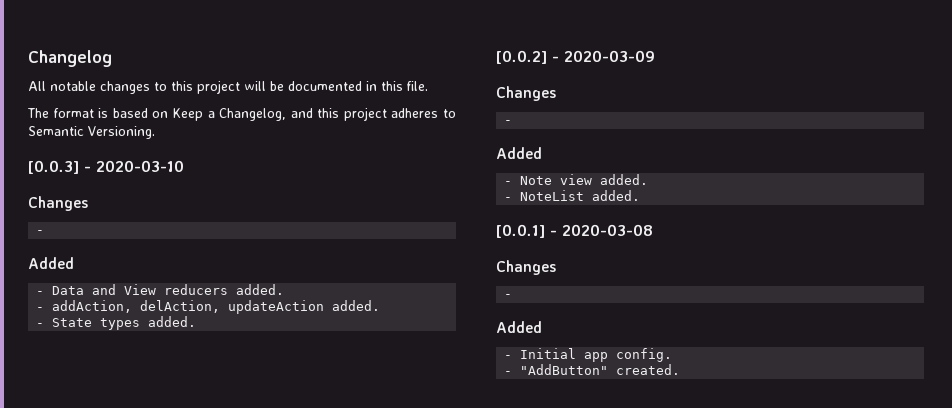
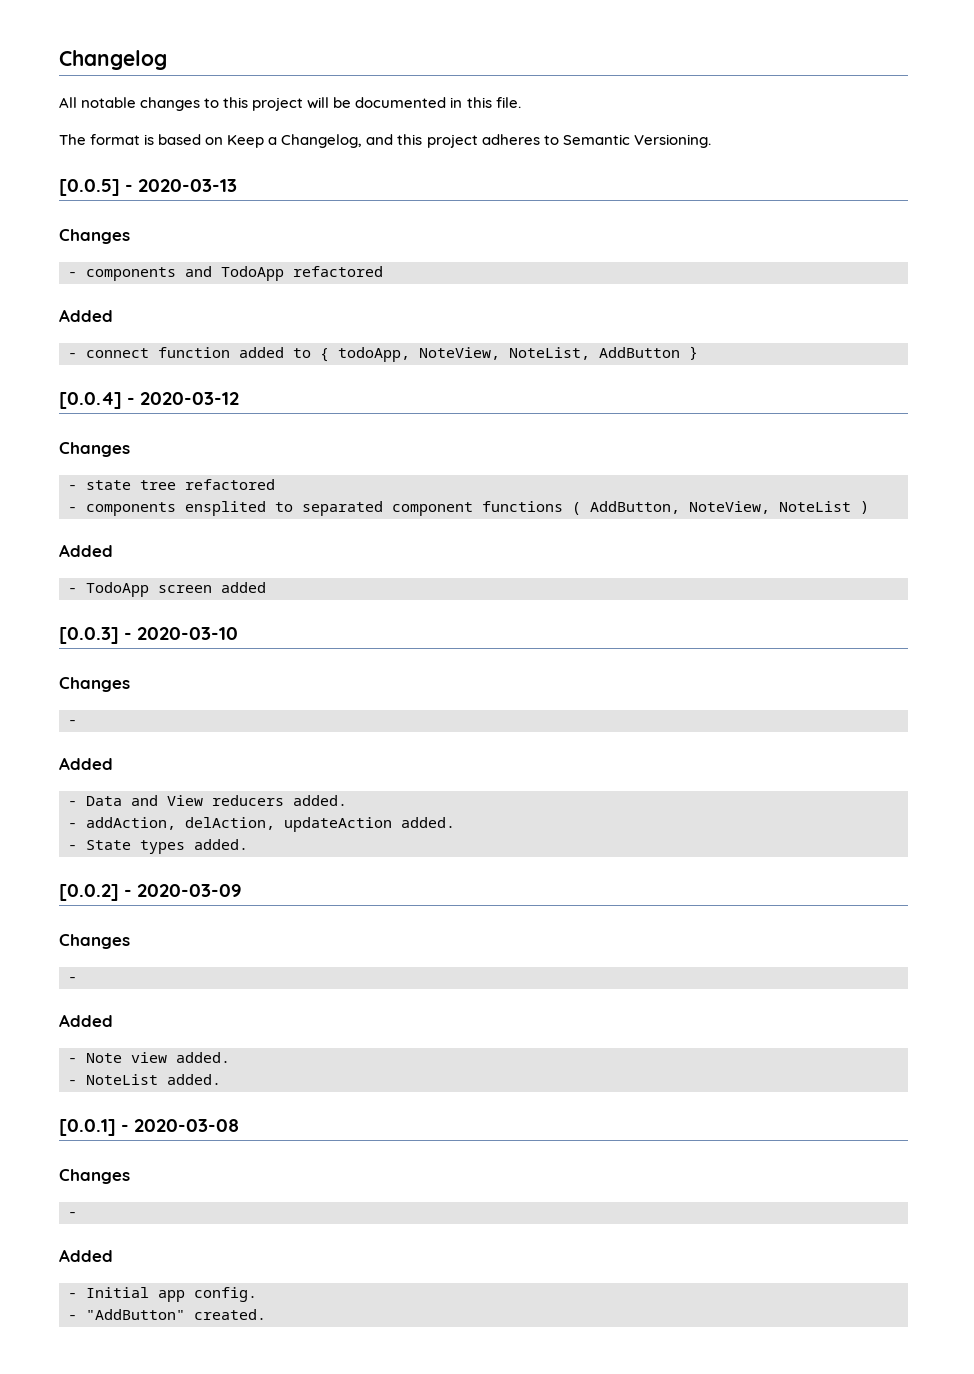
(155, 132) none -> [59,179,238,196] [59,229,130,244] [68,266,383,281] [59,309,113,322] [68,346,698,362] [59,392,240,409] [59,442,130,457] [68,479,275,490] [68,501,869,516] [59,544,113,557] [68,582,266,597] // [0.0.5] - 2020-03-13 // Changes // - components and TodoApp refactored // Added // - connect function added to { todoApp, NoteView, NoteList, AddButton } // [0.0.4] - 2020-03-12 // Changes // - state tree refactored // - components ensplited to separated component functions ( AddButton, NoteView, NoteList ) // Added // - TodoApp screen added

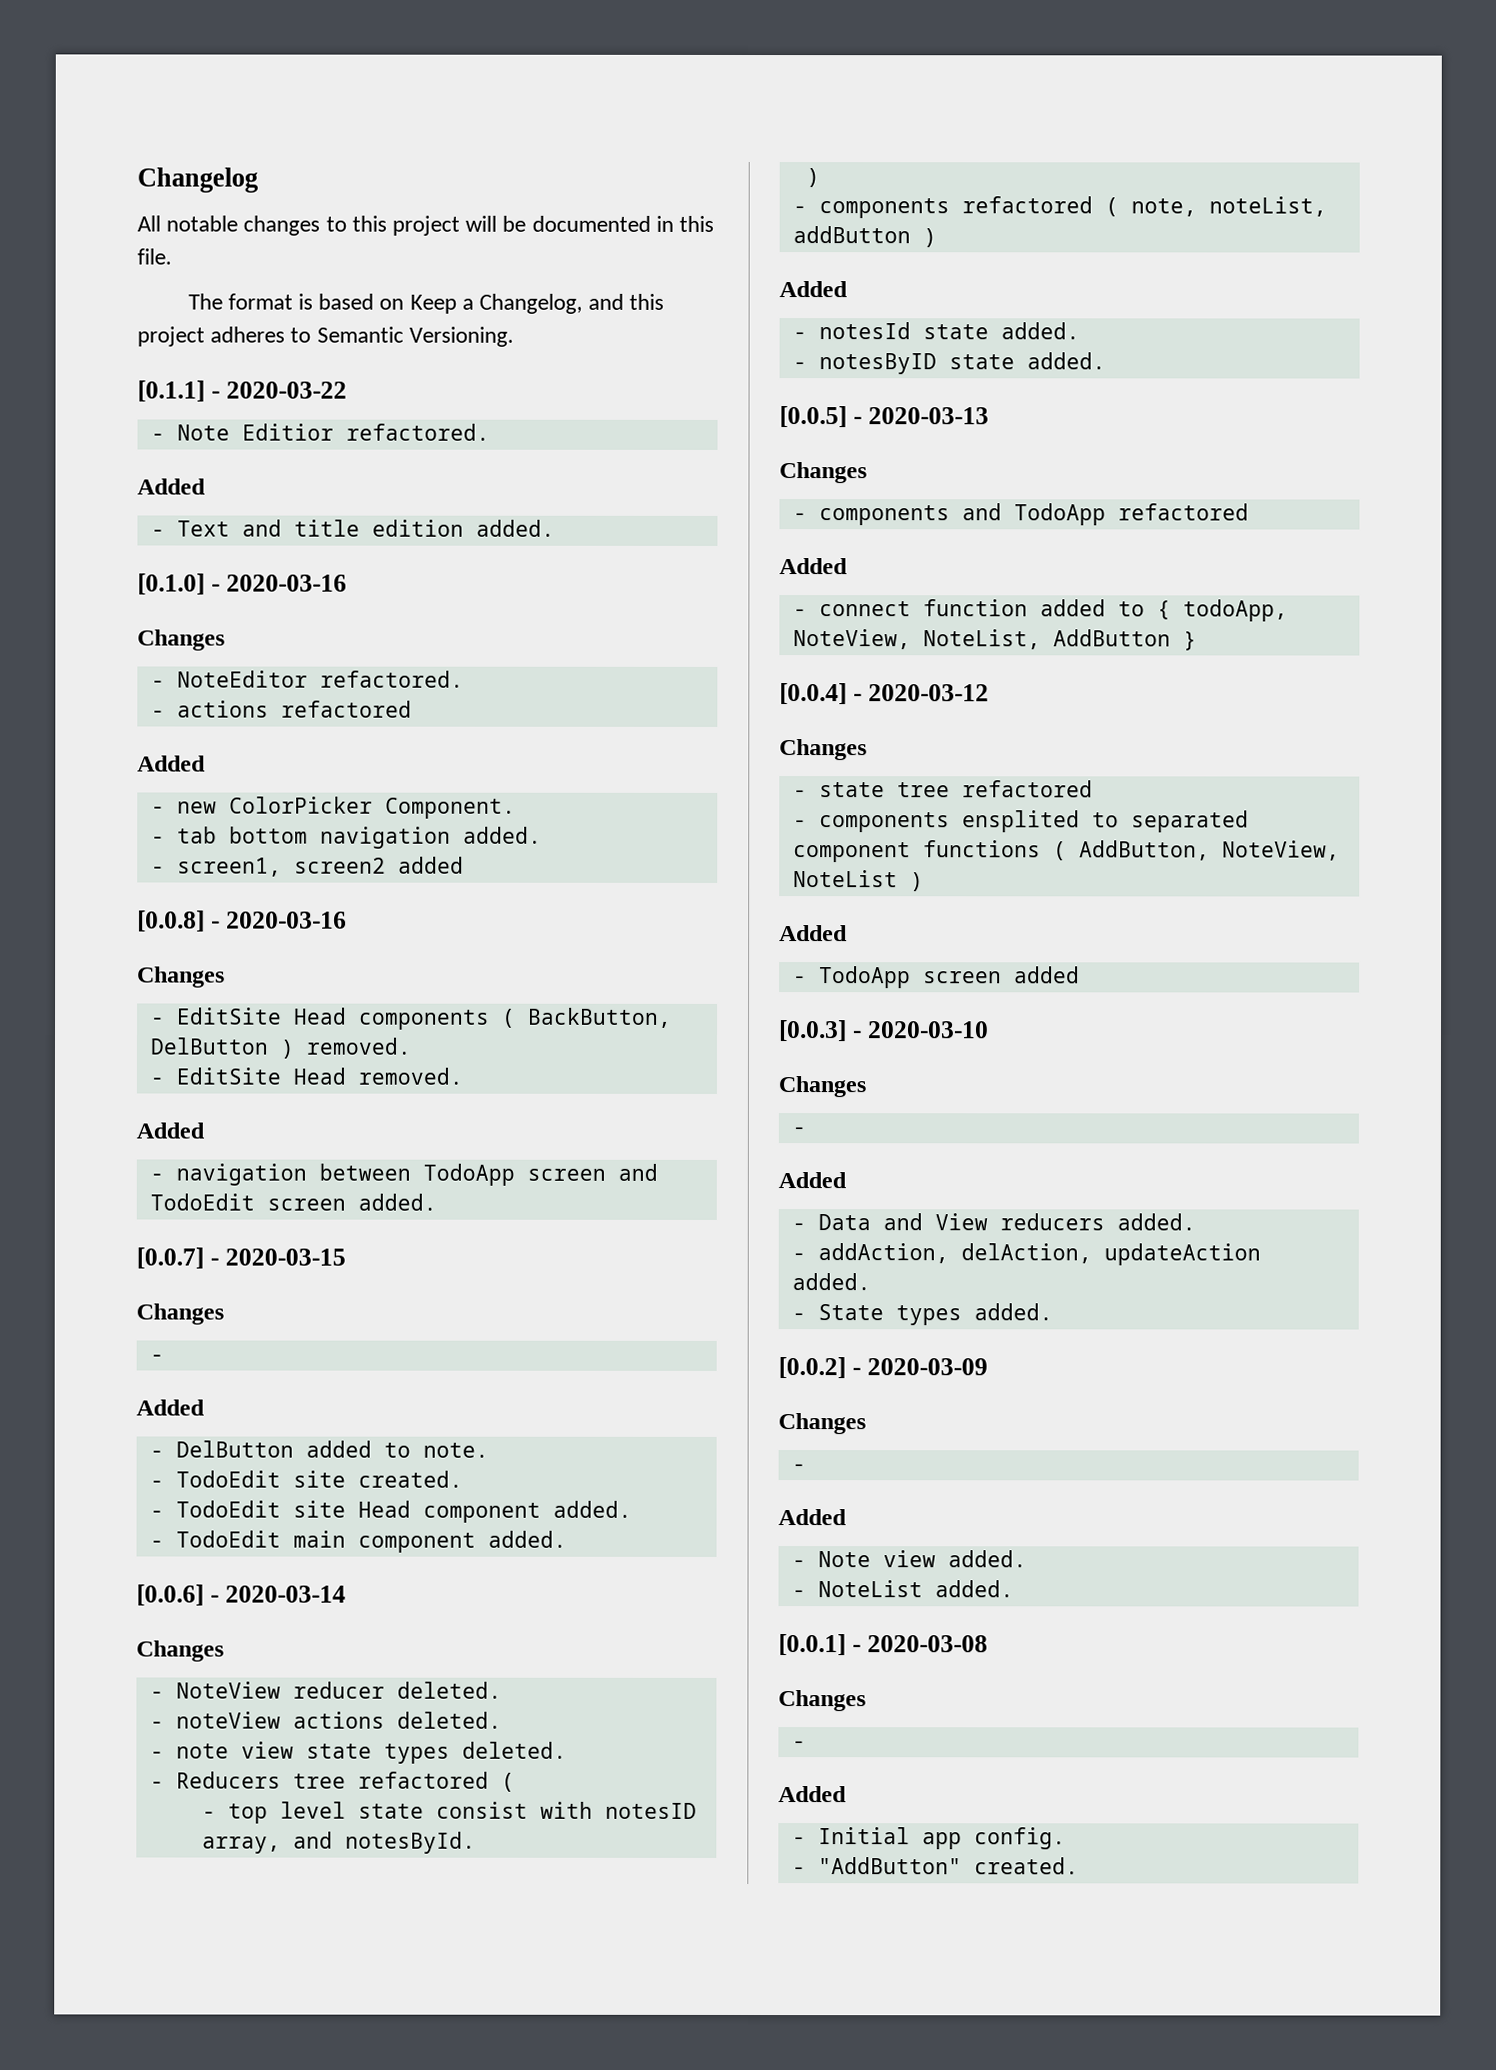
(711, 141) none -> [137,380,347,402] [150,423,490,441] [137,478,206,495] [150,519,555,537] [137,573,347,595] [137,629,225,651] [150,670,464,688] [150,700,412,718] [137,755,206,772] [150,796,516,819] [150,826,542,849] [150,856,464,877] [137,910,347,932] [137,966,225,988] [150,1007,672,1030] [149,1037,411,1059] [149,1067,463,1085] [136,1122,205,1139] [149,1163,658,1186] [149,1193,437,1211] [136,1247,346,1269] [136,1303,224,1325] [149,1354,164,1362] [136,1399,205,1416] [149,1440,489,1458] [149,1470,463,1488] [149,1500,632,1523] [149,1530,567,1553] [136,1584,346,1606] [136,1640,224,1662] [149,1681,502,1699] [149,1711,502,1729] [149,1741,567,1764] [149,1771,515,1792] [201,1801,697,1824] [201,1831,476,1854] [805,168,820,188] [792,196,1327,219] [792,226,937,248] [779,281,848,298] [792,322,1080,340] [792,352,1106,375] // [0.1.1] - 2020-03-22 // - Note Editior refactored. // Added // - Text and title edition added. // [0.1.0] - 2020-03-16 // Changes // - NoteEditor refactored. // - actions refactored // Added // - new ColorPicker Component. // - tab bottom navigation added. // - screen1, screen2 added // [0.0.8] - 2020-03-16 // Changes // - EditSite Head components ( BackButton, DelButton ) removed. // - EditSite Head removed. // Added // - navigation between TodoApp screen and TodoEdit screen added. // [0.0.7] - 2020-03-15 // Changes // - // Added // - DelButton added to note. // - TodoEdit site created. // - TodoEdit site Head component added. // - TodoEdit main component added. // [0.0.6] - 2020-03-14 // Changes // - NoteView reducer deleted. // - noteView actions deleted. // - note view state types deleted. // - Reducers tree refactored ( // - top level state consist with notesID array, and notesById. // ) // - components refactored ( note, noteList, addButton ) // Added // - notesId state added. // - notesByID state added.

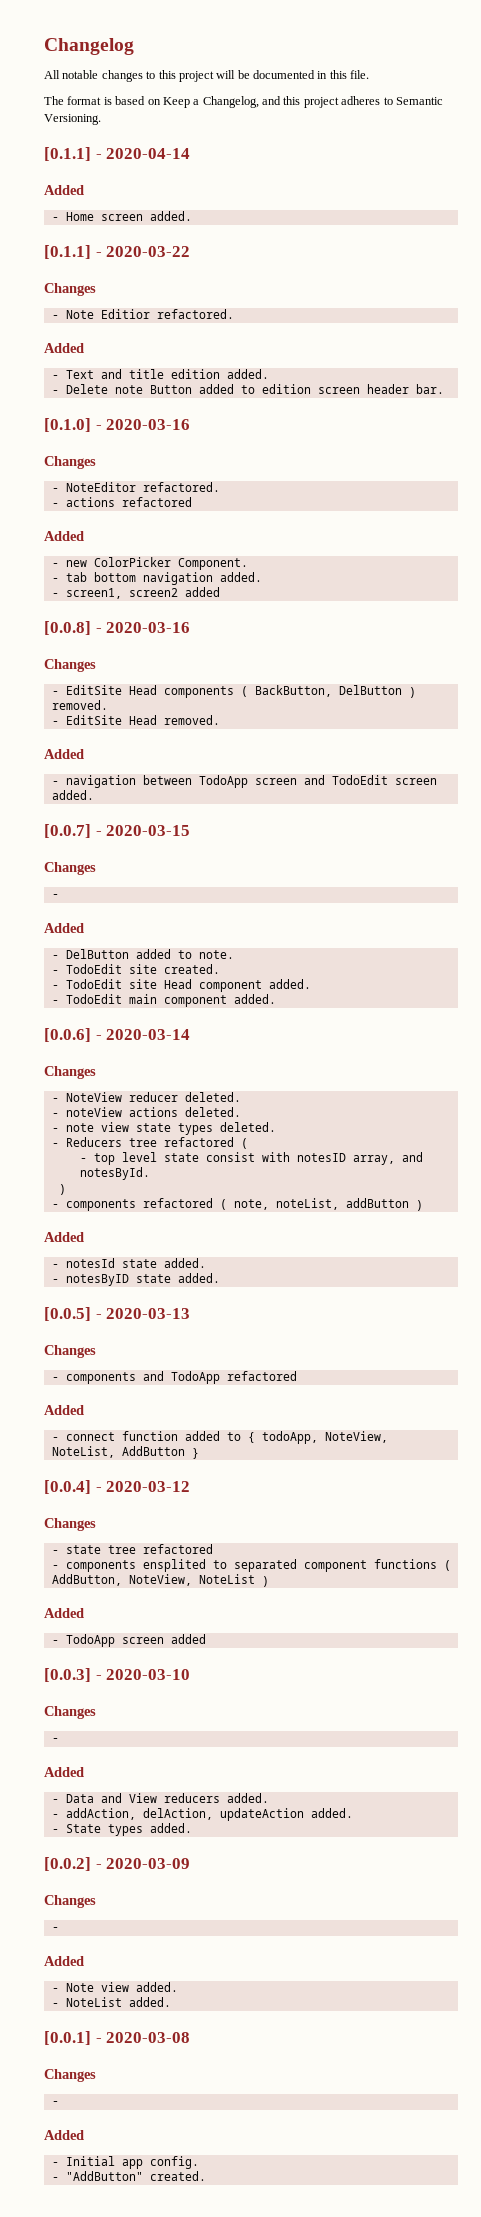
(514, 336) none -> [44,147,191,161] [44,185,84,195] [51,211,192,221] // [0.1.1] - 2020-04-14 // Added // - Home screen added.
(347, 390) none -> [44,283,96,296] // Changes
(555, 528) none -> [51,384,444,394] // - Delete note Button added to edition screen header bar.

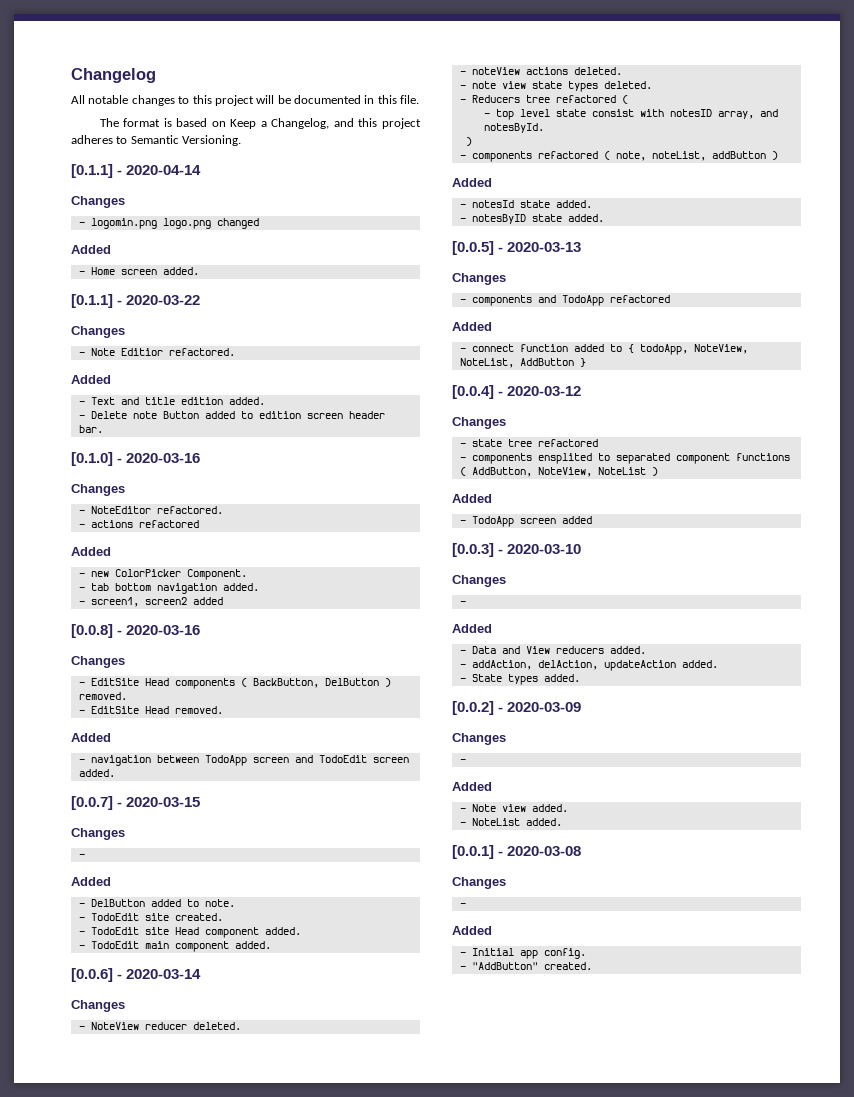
(191, 153) none -> [71,196,125,208] [78,218,259,229] // Changes // - logomin.png logo.png changed

